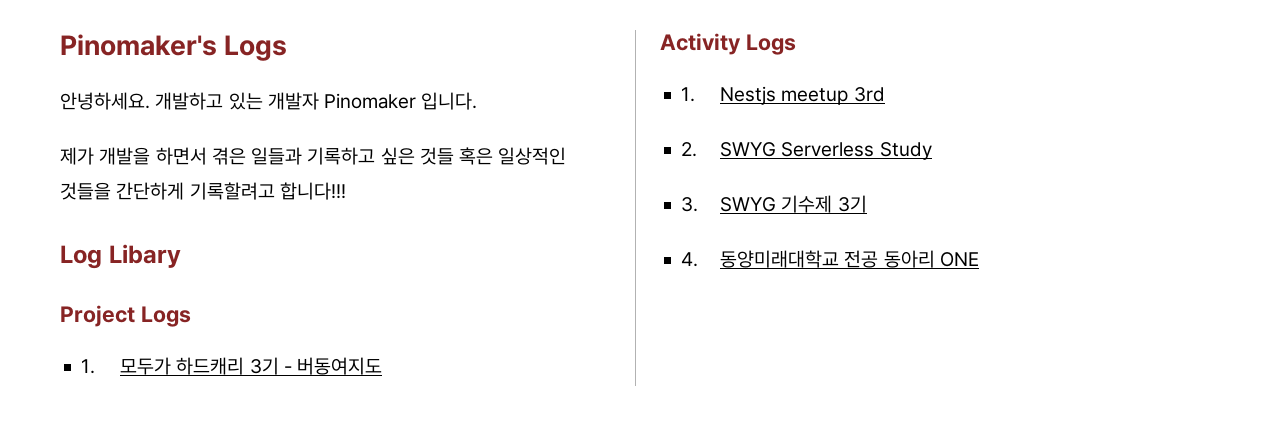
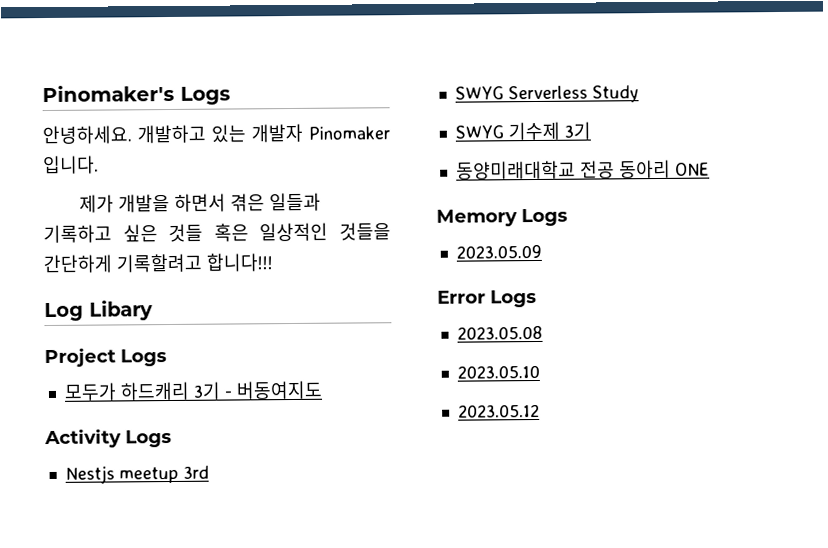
[81,359,96,374] 1. -> (167, 358) none
[681,87,696,102] 1. -> (172, 438) none
[681,142,698,157] 2. -> (209, 472) none
[681,197,699,212] 3. -> (639, 94) none
[681,252,699,267] 4. -> (591, 130) none
(979, 259) none -> [436,208,568,227] [455,244,542,259] [437,289,537,308] [456,325,543,340] [456,364,540,379] [457,403,540,418] // Memory Logs // 2023.05.09 // Error Logs // 2023.05.08 // 2023.05.10 // 2023.05.12

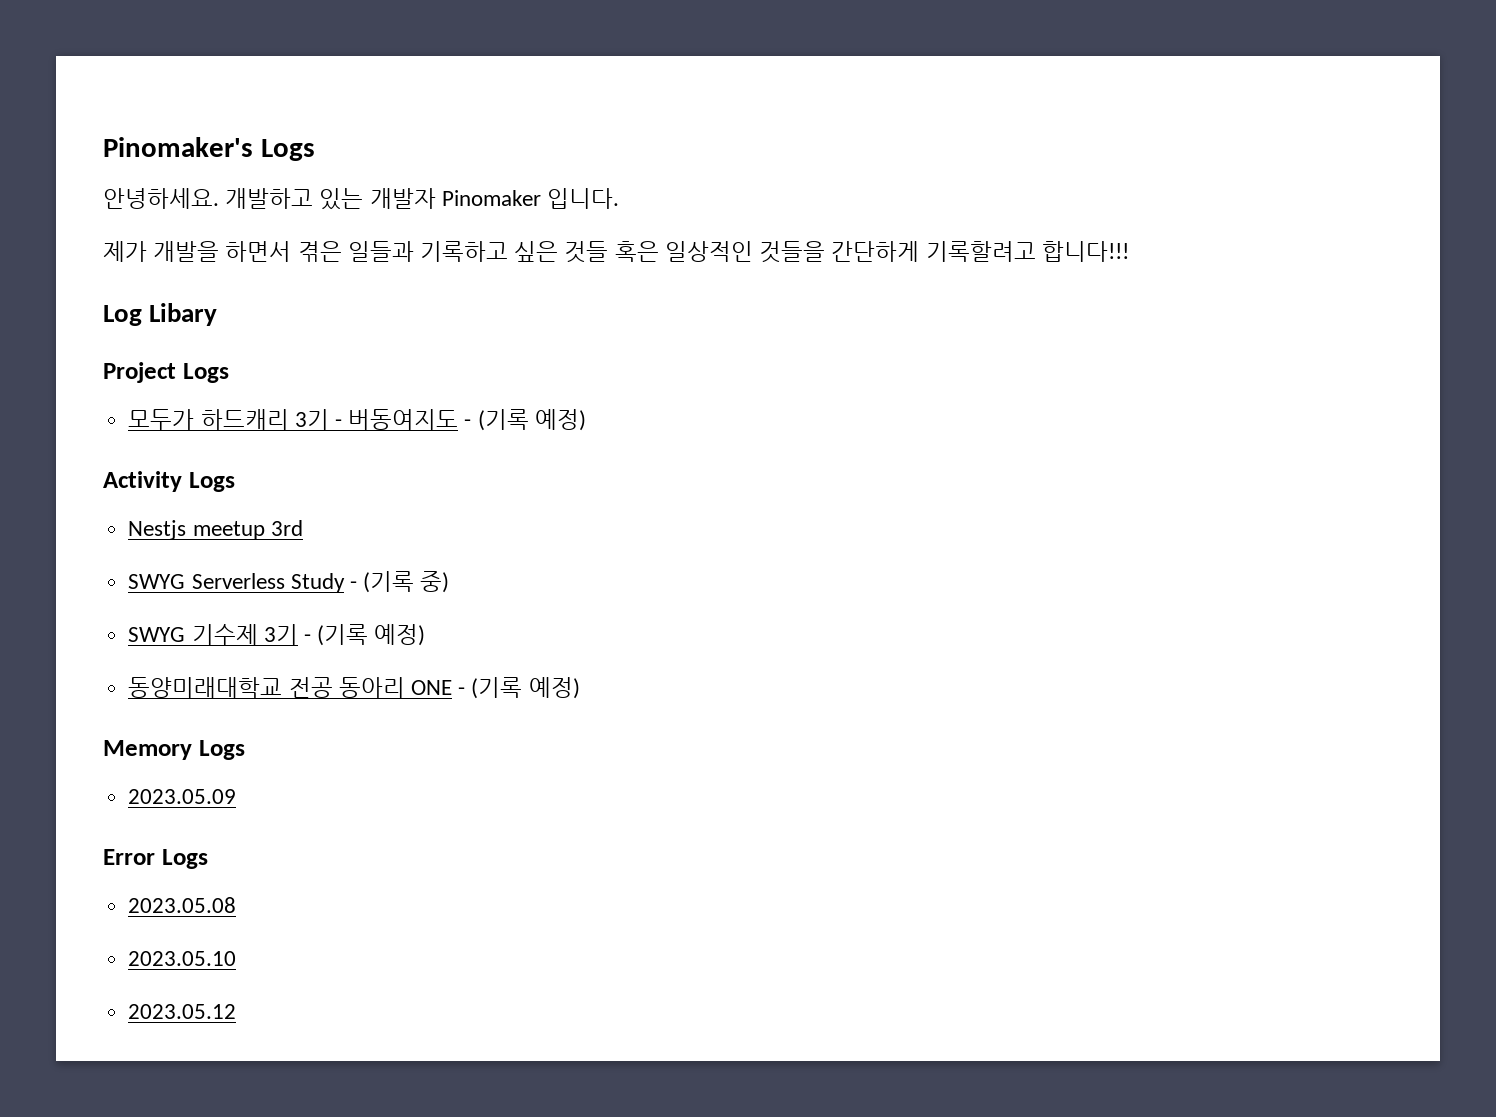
(323, 390) none -> [464,409,586,431] - (기록 예정)
(639, 94) none -> [349,571,450,593] - (기록 중)
(591, 130) none -> [303,624,426,646] - (기록 예정)
(710, 169) none -> [458,677,580,699] - (기록 예정)

